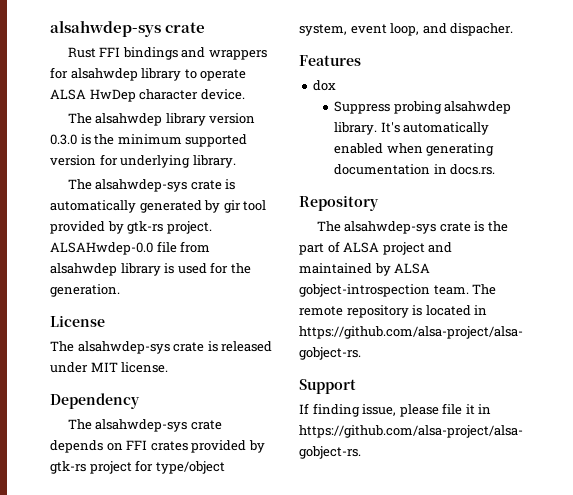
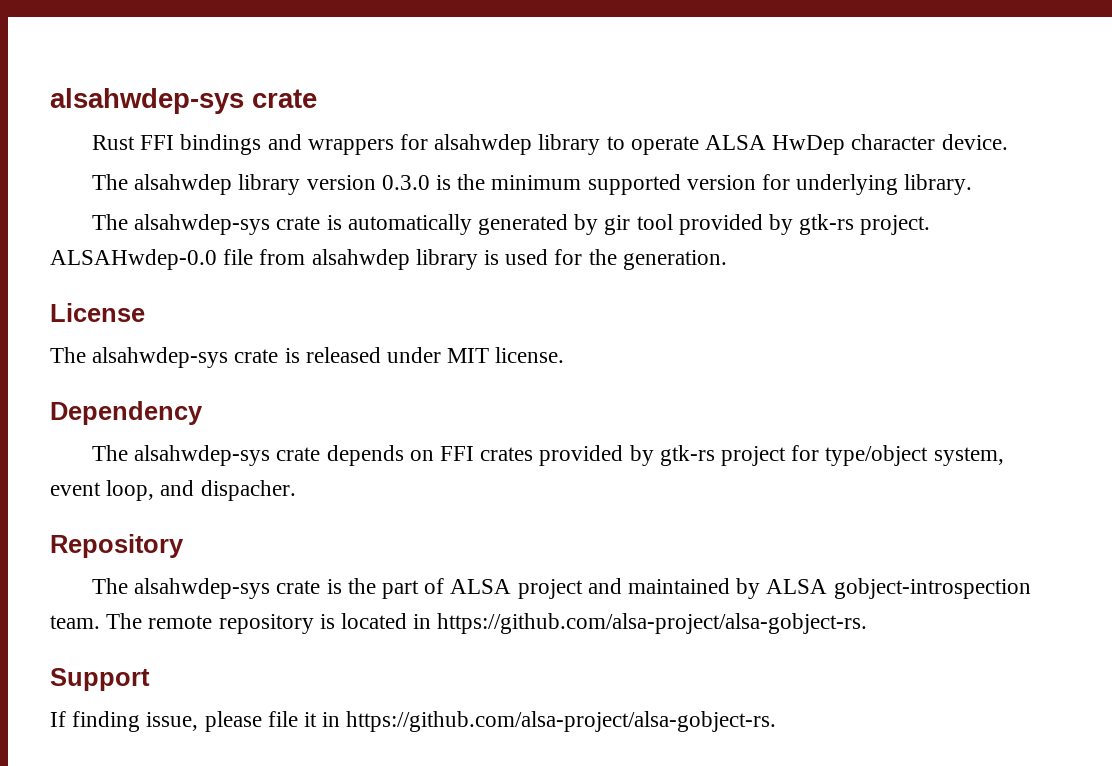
[299,55,361,66] [313,80,337,91] [334,101,512,114] [334,122,490,135] [334,143,495,156] [334,164,496,175] // Features // dox // Suppress probing alsahwdep library. It's automatically enabled when generating documentation in docs.rs. -> (296, 490) none

